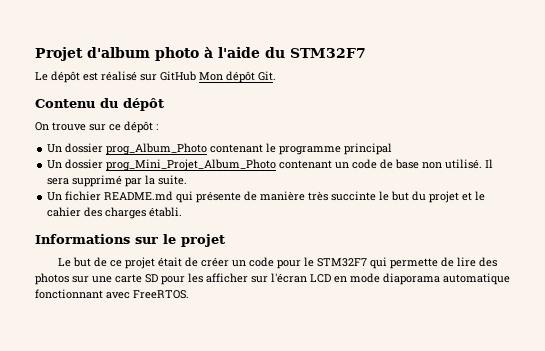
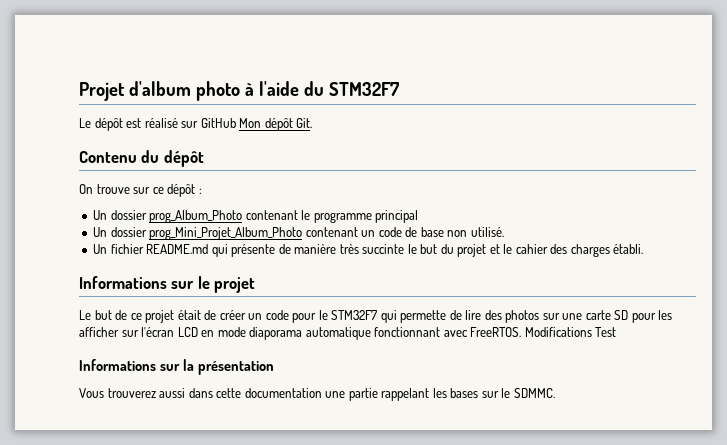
[485,159,494,168] [47,175,188,187] Il sera supprimé par la suite. -> (504, 232) none
(189, 294) none -> [524,327,617,337] [79,359,274,375] [79,388,555,401] Modifications Test // Informations sur la présentation // Vous trouverez aussi dans cette documentation une partie rappelant les bases sur le SDMMC.

